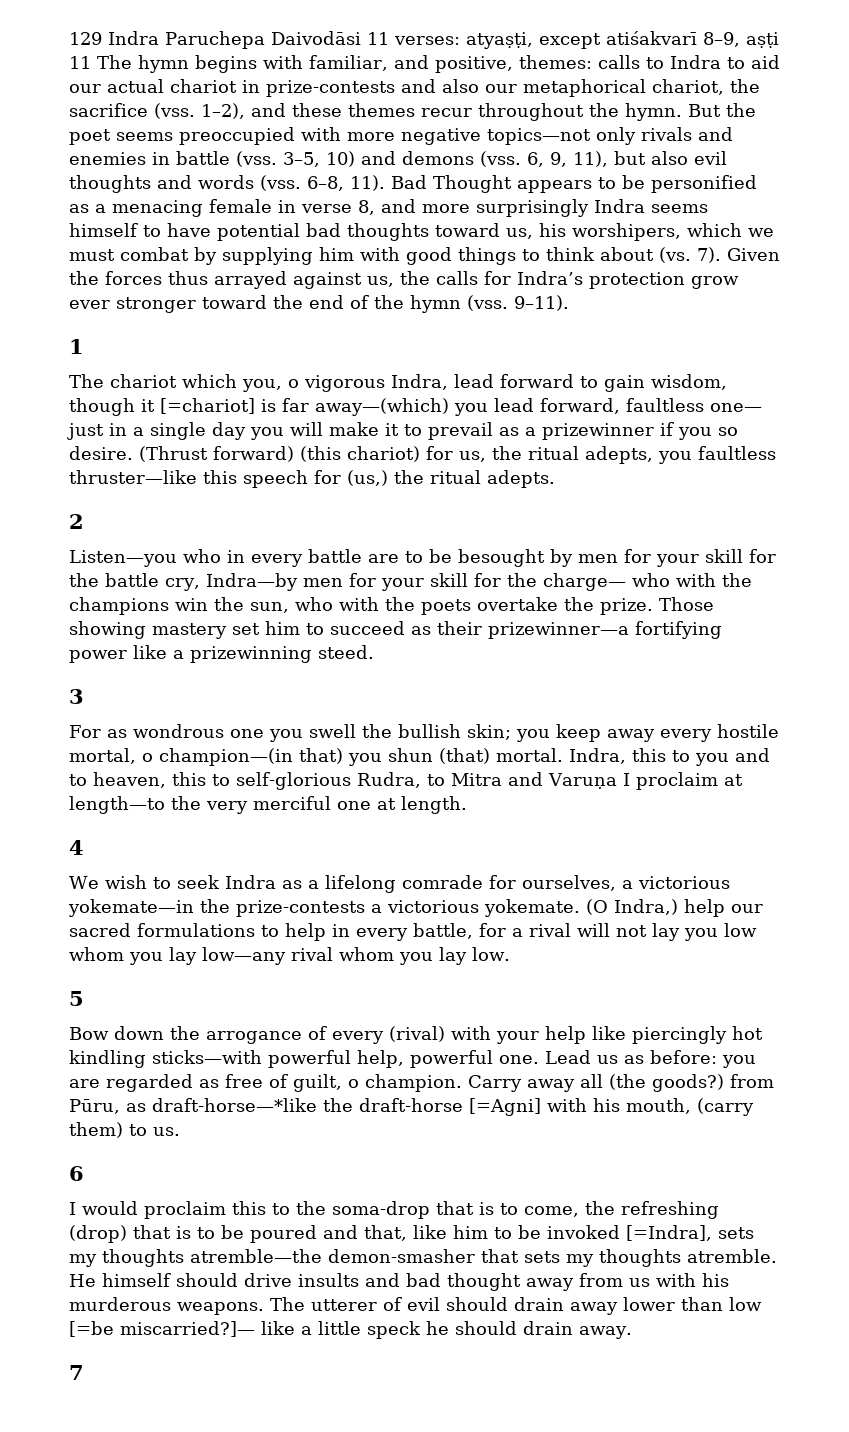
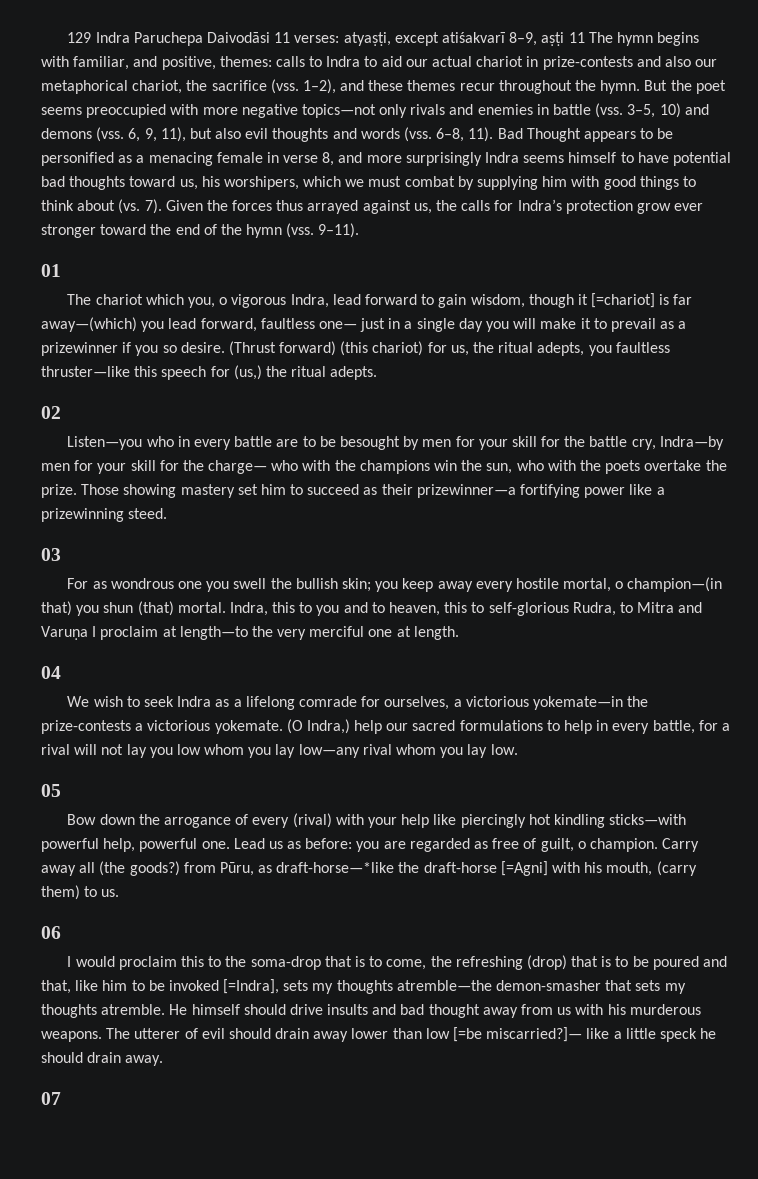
[69,339,84,354] 1 -> [41,264,61,277] 01
[69,514,84,529] 2 -> [41,406,61,419] 02
[69,689,84,704] 3 -> [41,548,61,561] 03
[69,840,84,855] 4 -> [41,666,61,679] 04
[69,991,84,1006] 5 -> [41,784,61,797] 05
[69,1166,84,1181] 6 -> [41,926,61,939] 06
[69,1365,84,1380] 7 -> [41,1092,61,1105] 07

